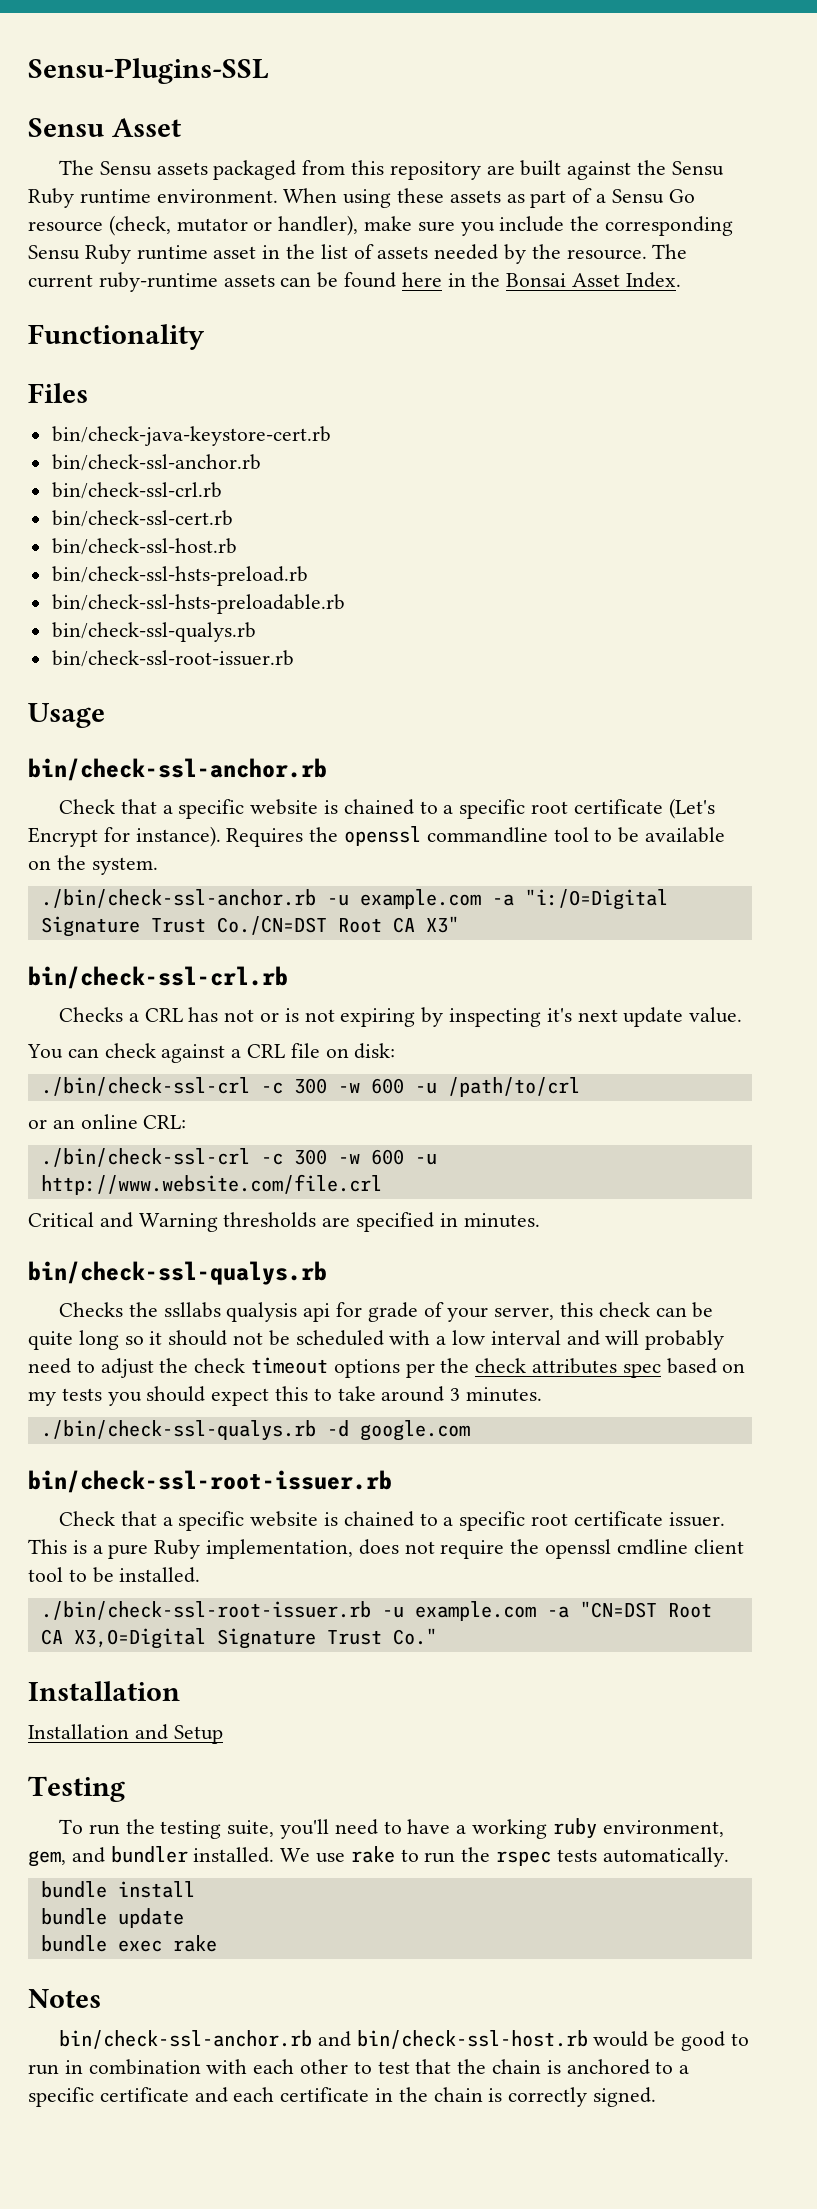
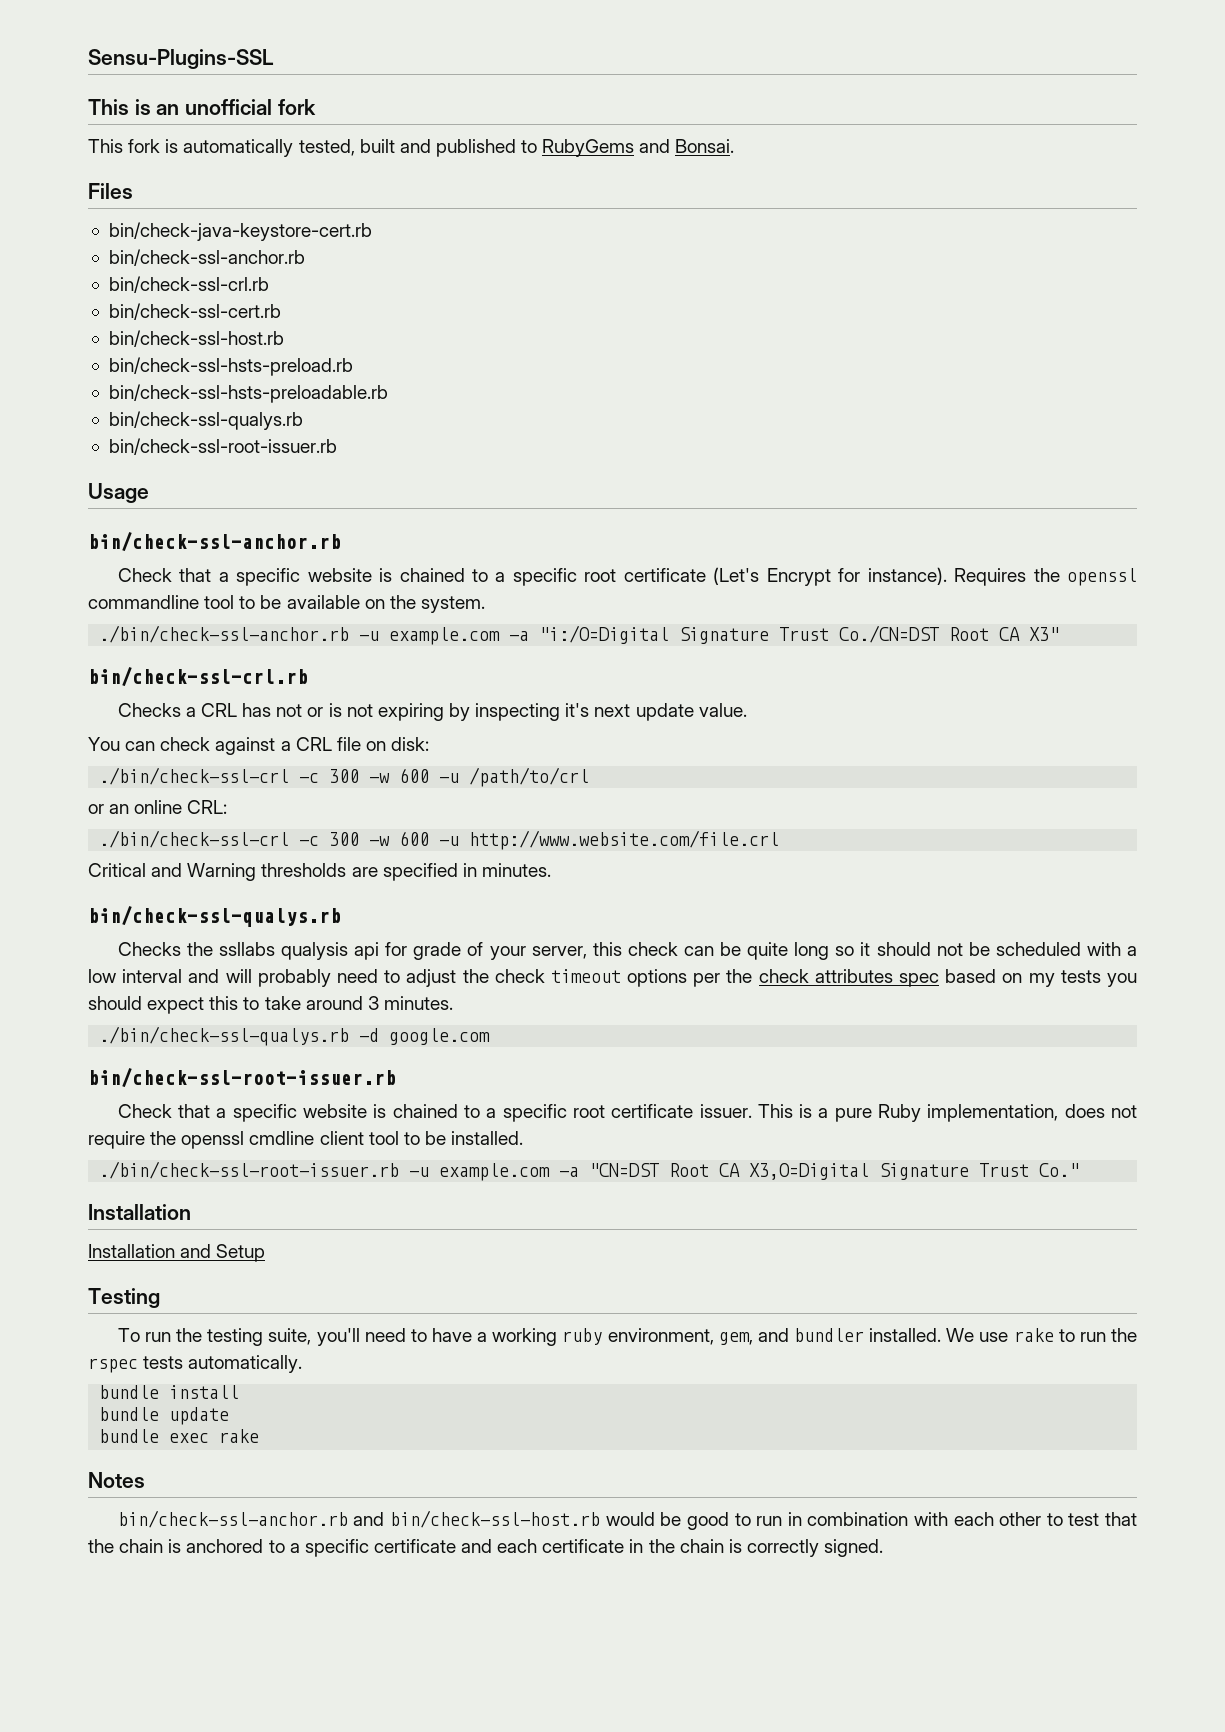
[28,118,181,137] [59,160,724,180] [28,188,695,208] [28,215,734,236] [28,244,688,264] [28,272,681,292] [28,324,205,350] Sensu Asset // The Sensu assets packaged from this repository are built against the Sensu Ruby runtime environment. When using these assets as part of a Sensu Go resource (check, mutator or handler), make sure you include the corresponding Sensu Ruby runtime asset in the list of assets needed by the resource. The current ruby-runtime assets can be found here in the Bonsai Asset Index. // Functionality -> [88,99,316,115] [88,139,735,157] This is an unofficial fork // This fork is automatically tested, built and published to RubyGems and Bonsai.

